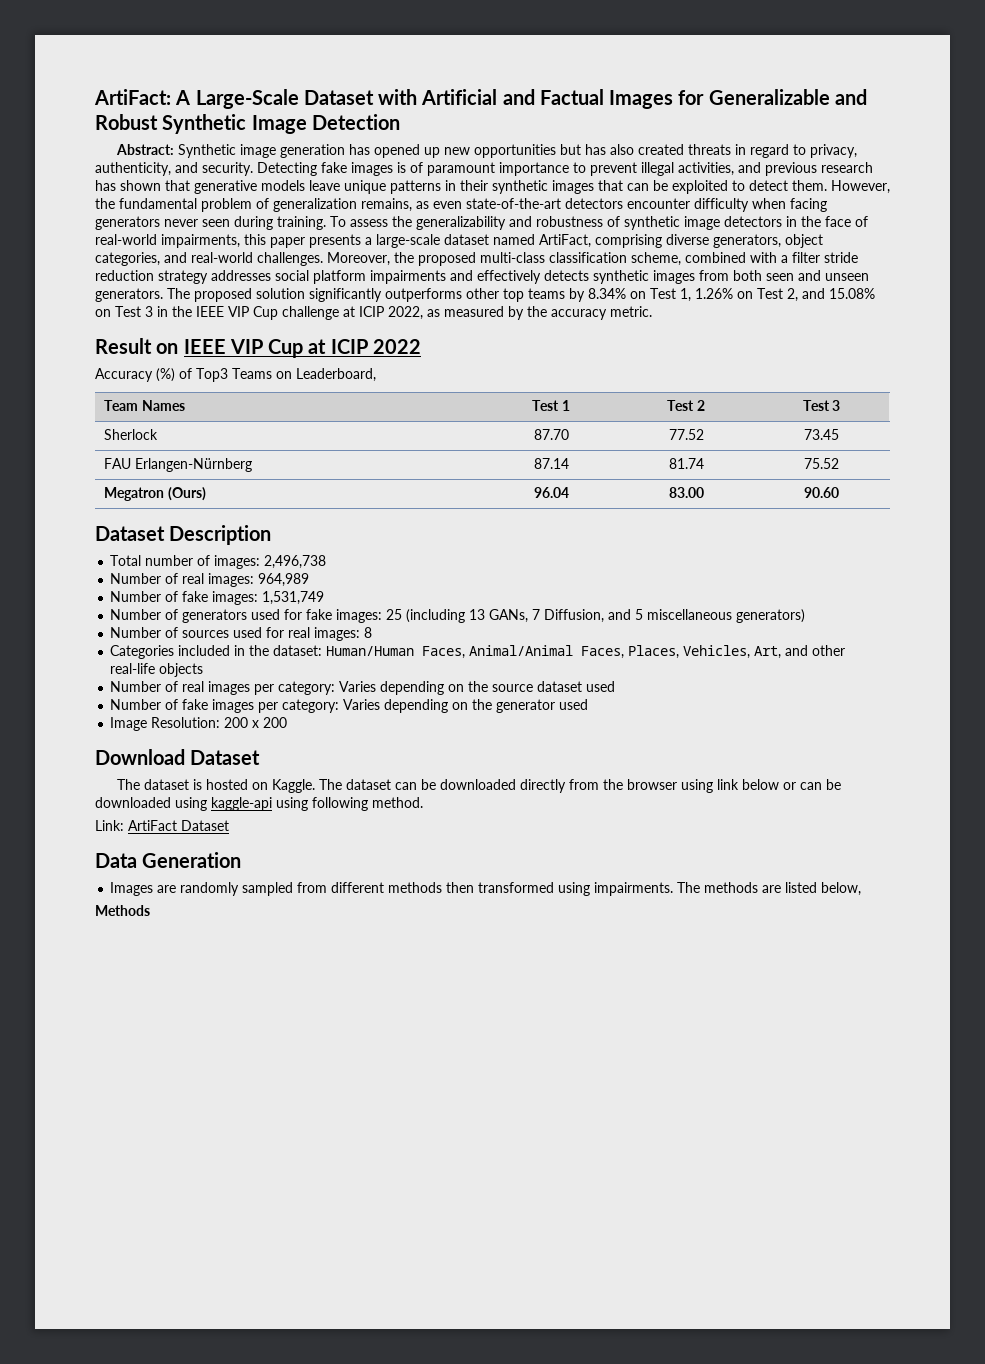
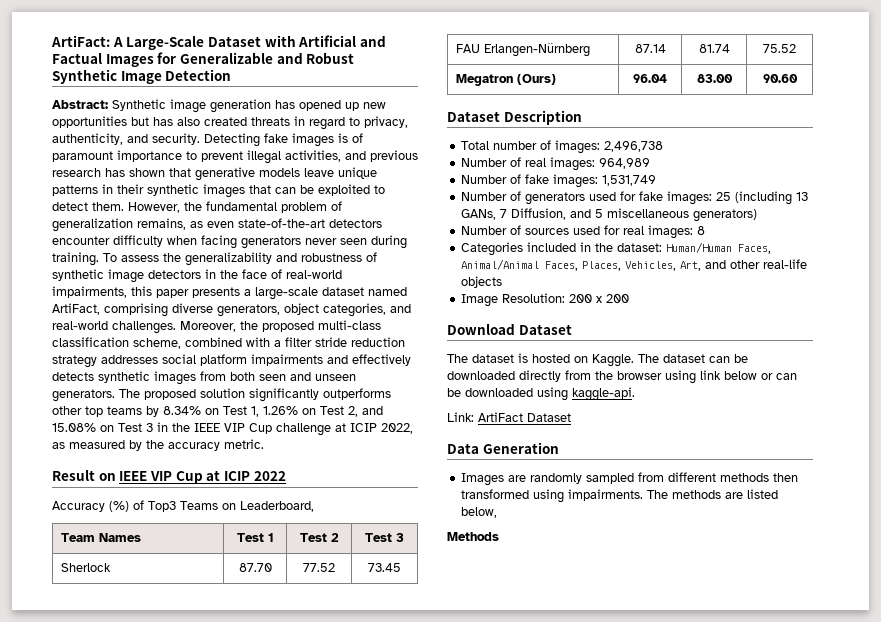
[110,681,616,695] [110,699,589,713] // Number of real images per category: Varies depending on the source dataset used // Number of fake images per category: Varies depending on the generator used -> (502, 282) none
[211,797,423,811] kaggle-api using following method. -> [572,387,635,401] kaggle-api.

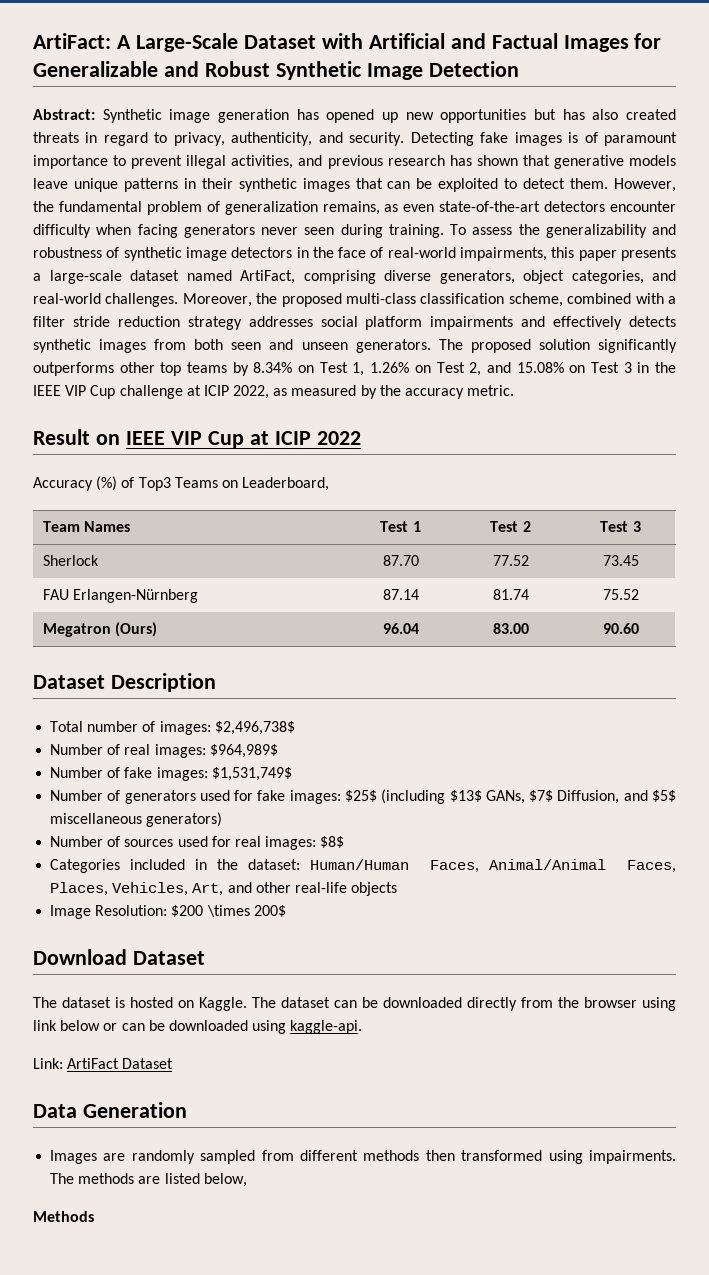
[603,141,663,152] 2,496,738 -> [214,721,295,735] $2,496,738$
[598,158,650,169] 964,989 -> [209,744,278,758] $964,989$
[601,175,656,186] 1,531,749 -> [211,767,292,781] $1,531,749$
[715,191,808,205] [460,209,507,220] 25 (including 13 GANs, 7 -> [345,789,554,804] $25$ (including $13$ GANs, $7$
[594,209,603,218] 5 -> [651,790,676,802] $5$
[696,226,705,235] 8 -> [320,836,345,848] $8$
[568,294,629,303] 200 x 200 -> [171,905,286,917] $200 \times 200$

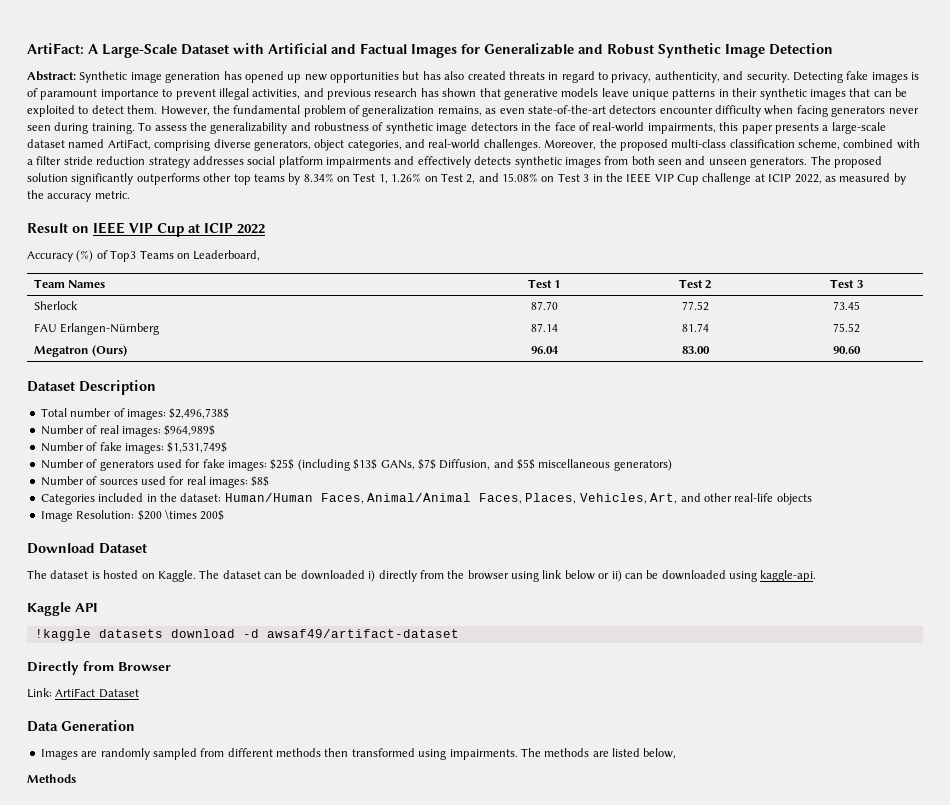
(462, 1002) none -> [368,570,376,582] i)
(118, 1027) none -> [611,570,622,582] ii)
(363, 1027) none -> [27,602,98,616] [34,629,459,641] [27,661,171,675] // Kaggle API // !kaggle datasets download -d awsaf49/artifact-dataset // Directly from Browser

